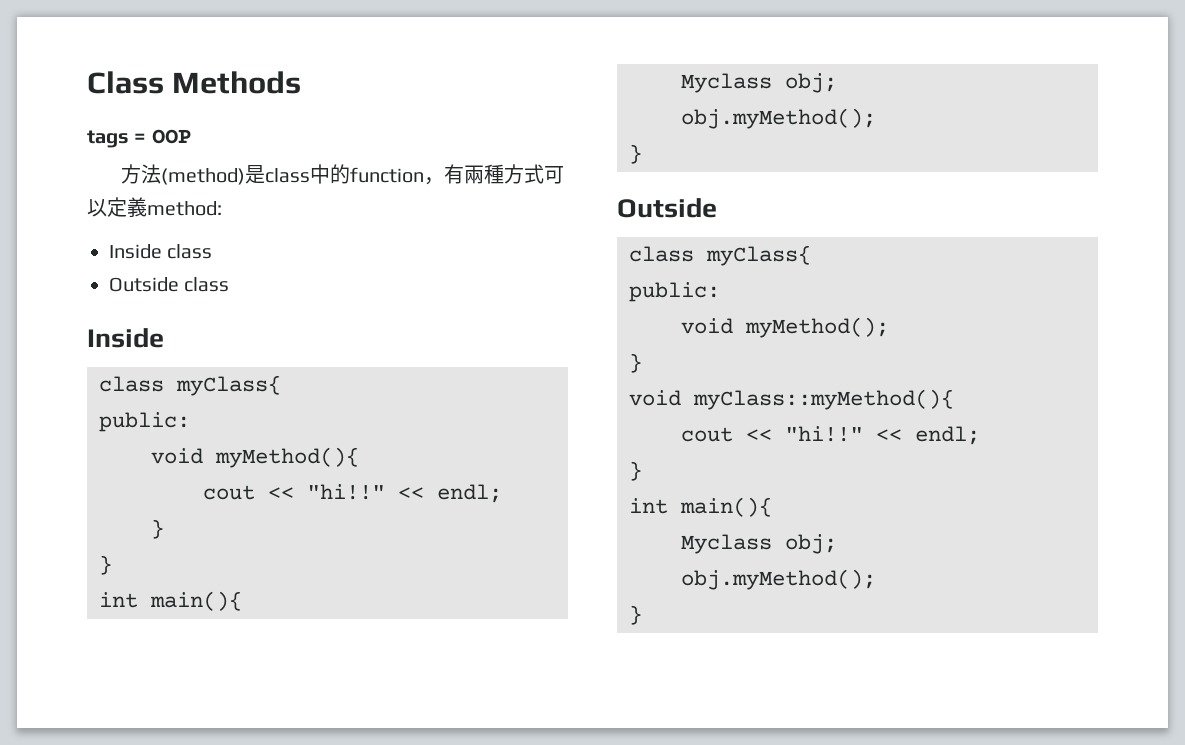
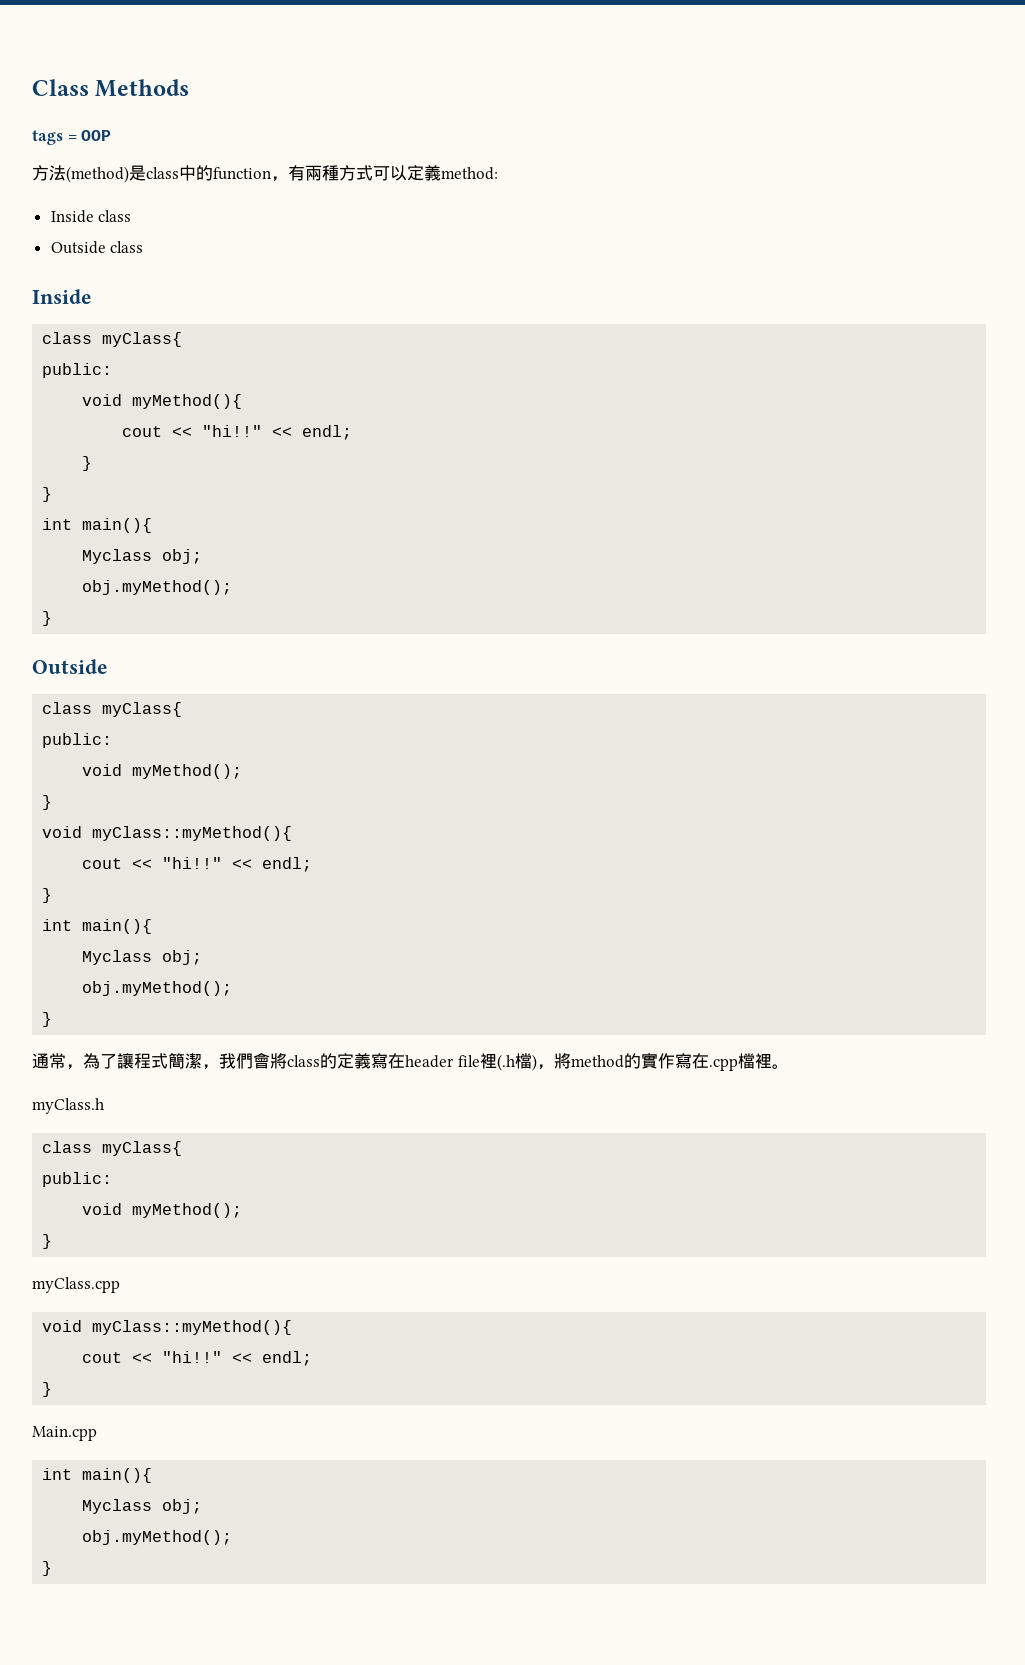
(642, 615) none -> [32,1052,789,1071] [32,1098,104,1114] [42,1141,183,1156] [42,1172,113,1187] [82,1203,243,1218] [42,1234,53,1249] [32,1277,120,1293] [42,1320,293,1335] [82,1351,313,1366] [42,1382,53,1397] [32,1426,97,1441] [42,1468,153,1483] [82,1499,203,1514] [82,1530,233,1545] [42,1561,53,1576] // 通常，為了讓程式簡潔，我們會將class的定義寫在header file裡(.h檔)，將method的實作寫在.cpp檔裡。 // myClass.h // class myClass{ // public: // void myMethod(); // } // myClass.cpp // void myClass::myMethod(){ // cout << "hi!!" << endl; // } // Main.cpp // int main(){ // Myclass obj; // obj.myMethod(); // }

